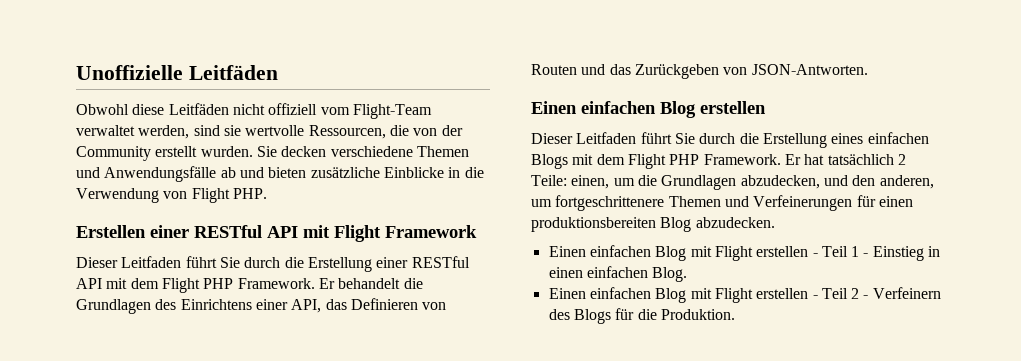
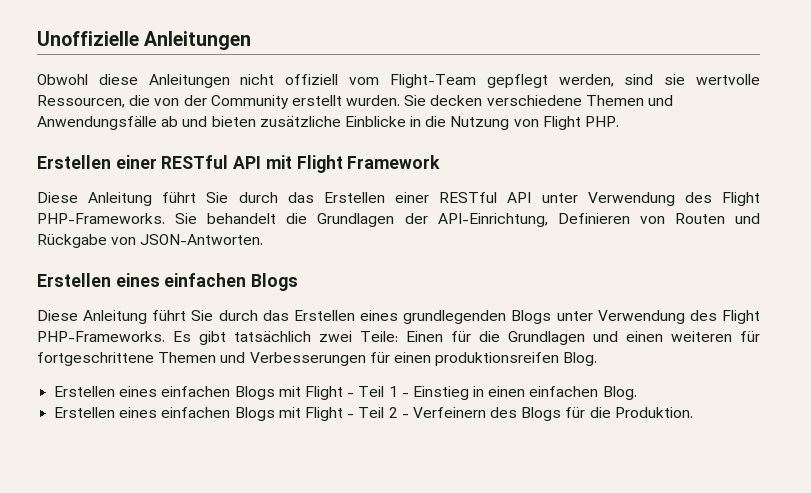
[188,65,278,80] Leitfäden -> [144,31,252,50] Anleitungen
[168,103,229,115] Leitfäden -> [148,74,230,88] Anleitungen
[76,125,135,136] verwaltet -> [486,74,548,88] gepflegt
[76,188,159,203] Verwendung -> [450,116,510,130] Nutzung
[76,256,470,272] [76,278,423,293] [76,299,347,314] Dieser Leitfaden führt Sie durch die Erstellung einer RESTful API mit dem Flight PHP Framework. Er behandelt die Grundlagen des Einrichtens einer API, das -> [37,192,760,206] [37,213,548,227] Diese Anleitung führt Sie durch das Erstellen einer RESTful API unter Verwendung des Flight PHP-Frameworks. Sie behandelt die Grundlagen der API-Einrichtung,
[609,64,719,79] das Zurückgeben -> [37,234,107,248] Rückgabe
[531,101,766,118] [531,132,929,148] [531,154,906,169] [531,175,934,190] [531,195,913,211] [531,217,775,232] [548,245,809,261] Einen einfachen Blog erstellen // Dieser Leitfaden führt Sie durch die Erstellung eines einfachen Blogs mit dem Flight PHP Framework. Er hat tatsächlich 2 Teile: einen, um die Grundlagen abzudecken, und den anderen, um fortgeschrittenere Themen und Verfeinerungen für einen produktionsbereiten Blog abzudecken. // Einen einfachen Blog mit Flight erstellen -> [37,273,299,291] [37,310,761,324] [37,331,760,345] [37,352,598,366] [54,386,343,400] Erstellen eines einfachen Blogs // Diese Anleitung führt Sie durch das Erstellen eines grundlegenden Blogs unter Verwendung des Flight PHP-Frameworks. Es gibt tatsächlich zwei Teile: Einen für die Grundlagen und einen weiteren für fortgeschrittene Themen und Verbesserungen für einen produktionsreifen Blog. // Erstellen eines einfachen Blogs mit Flight
[548,287,809,303] Einen einfachen Blog mit Flight erstellen -> [54,407,343,421] Erstellen eines einfachen Blogs mit Flight

